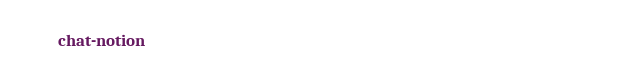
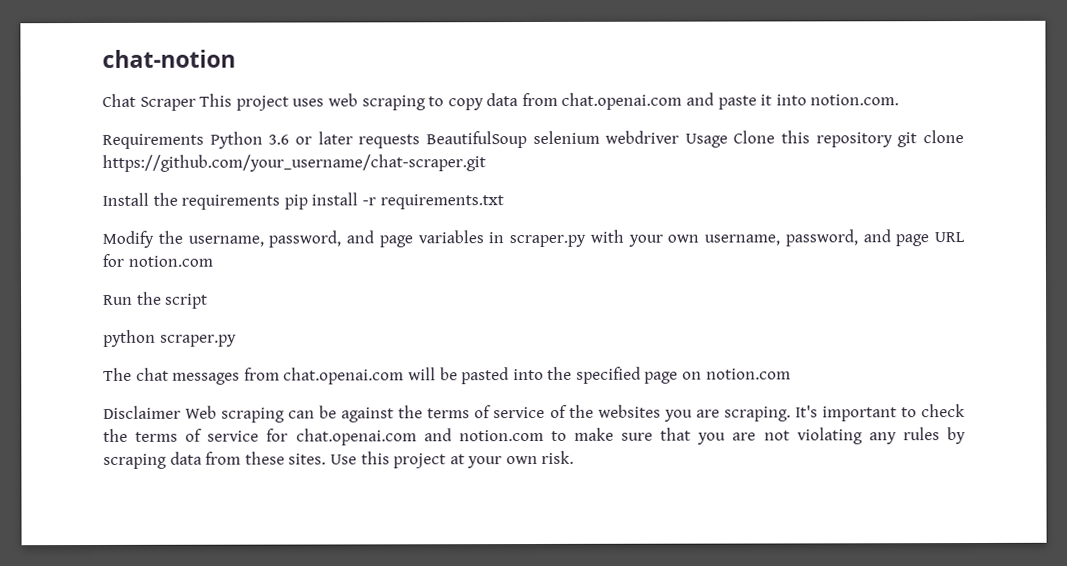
(145, 40) none -> [102,92,900,111] [102,130,964,149] [102,154,486,172] [102,192,504,210] [102,229,965,248] [102,253,213,267] [103,291,209,309] [103,329,237,347] [103,366,791,385] [103,404,966,423] [103,427,966,446] [103,450,575,469] // Chat Scraper This project uses web scraping to copy data from chat.openai.com and paste it into notion.com. // Requirements Python 3.6 or later requests BeautifulSoup selenium webdriver Usage Clone this repository git clone https://github.com/your_username/chat-scraper.git // Install the requirements pip install -r requirements.txt // Modify the username, password, and page variables in scraper.py with your own username, password, and page URL for notion.com // Run the script // python scraper.py // The chat messages from chat.openai.com will be pasted into the specified page on notion.com // Disclaimer Web scraping can be against the terms of service of the websites you are scraping. It's important to check the terms of service for chat.openai.com and notion.com to make sure that you are not violating any rules by scraping data from these sites. Use this project at your own risk.

